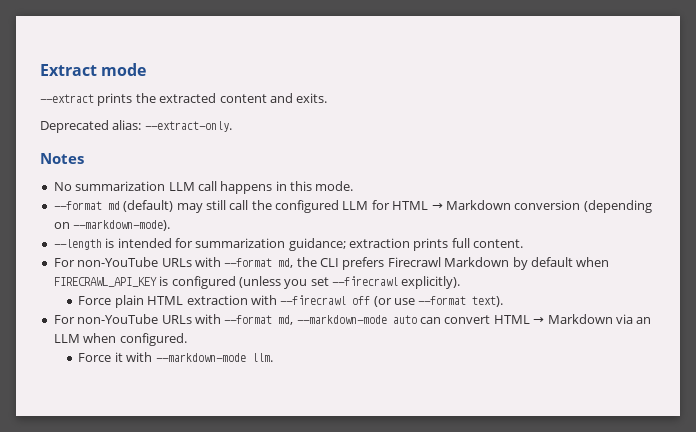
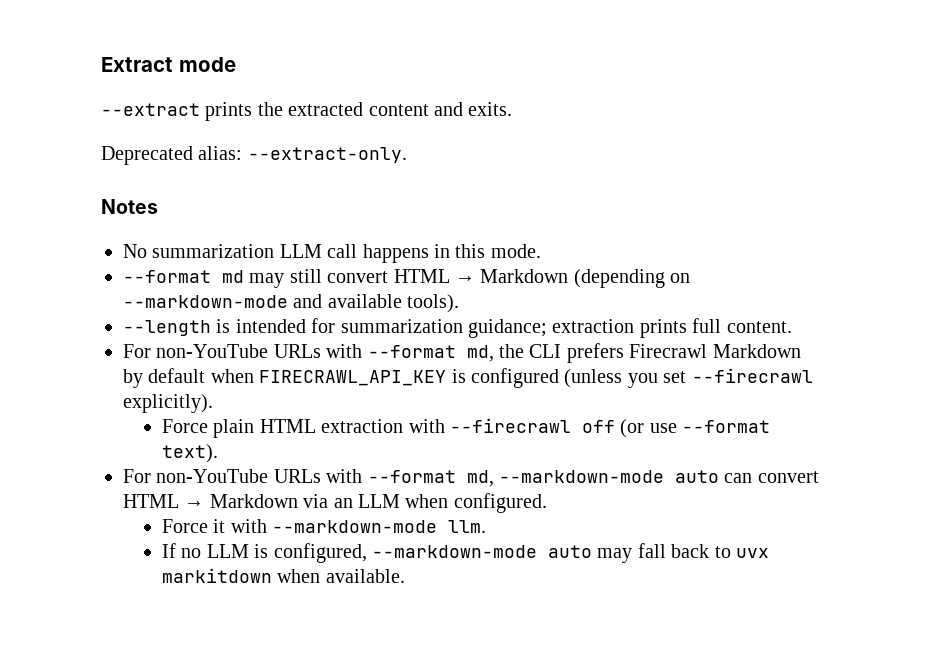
[123,200,174,212] (default) -> (244, 276) none
[229,200,581,213] call the configured LLM for HTML → Markdown conversion -> [327,269,569,283] convert HTML → Markdown
[73,220,171,231] --markdown-mode). -> [123,294,460,313] --markdown-mode and available tools).
(273, 357) none -> [162,543,770,563] [162,568,405,583] // If no LLM is configured, --markdown-mode auto may fall back to uvx markitdown when available.

